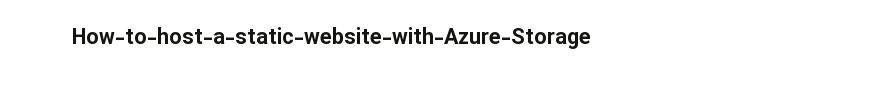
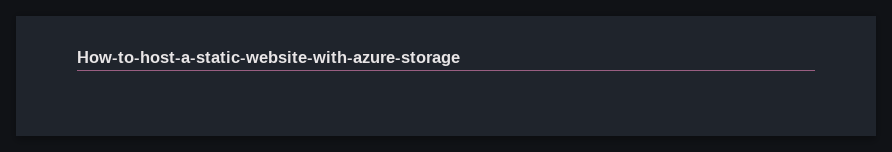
[72,27,591,49] How-to-host-a-static-website-with-Azure-Storage -> [77,51,460,66] How-to-host-a-static-website-with-azure-storage

